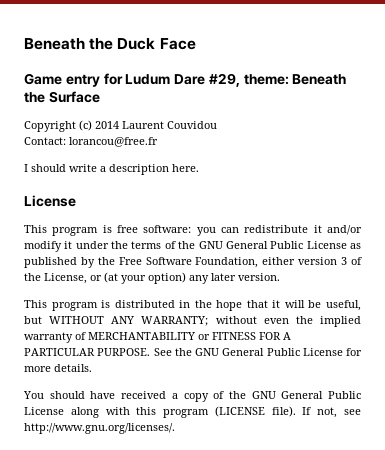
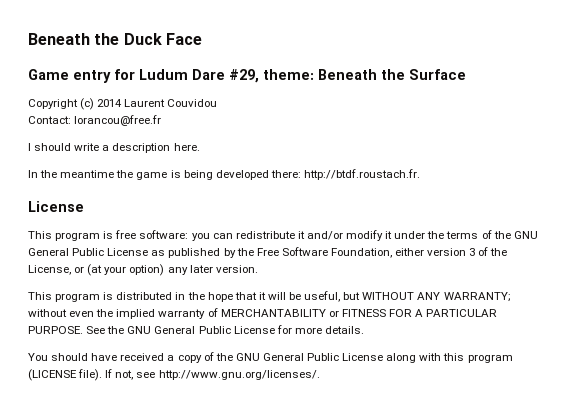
(199, 168) none -> [28,169,420,180] // In the meantime the game is being developed there: http://btdf.roustach.fr.

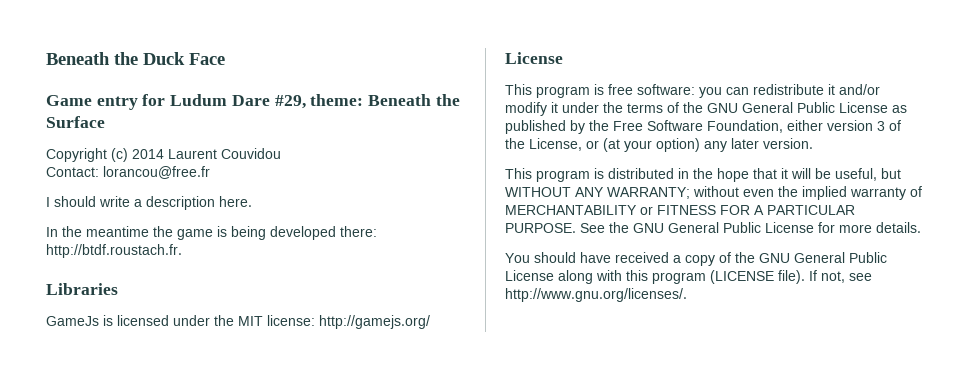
(420, 174) none -> [46,283,118,295] [46,315,430,329] // Libraries // GameJs is licensed under the MIT license: http://gamejs.org/

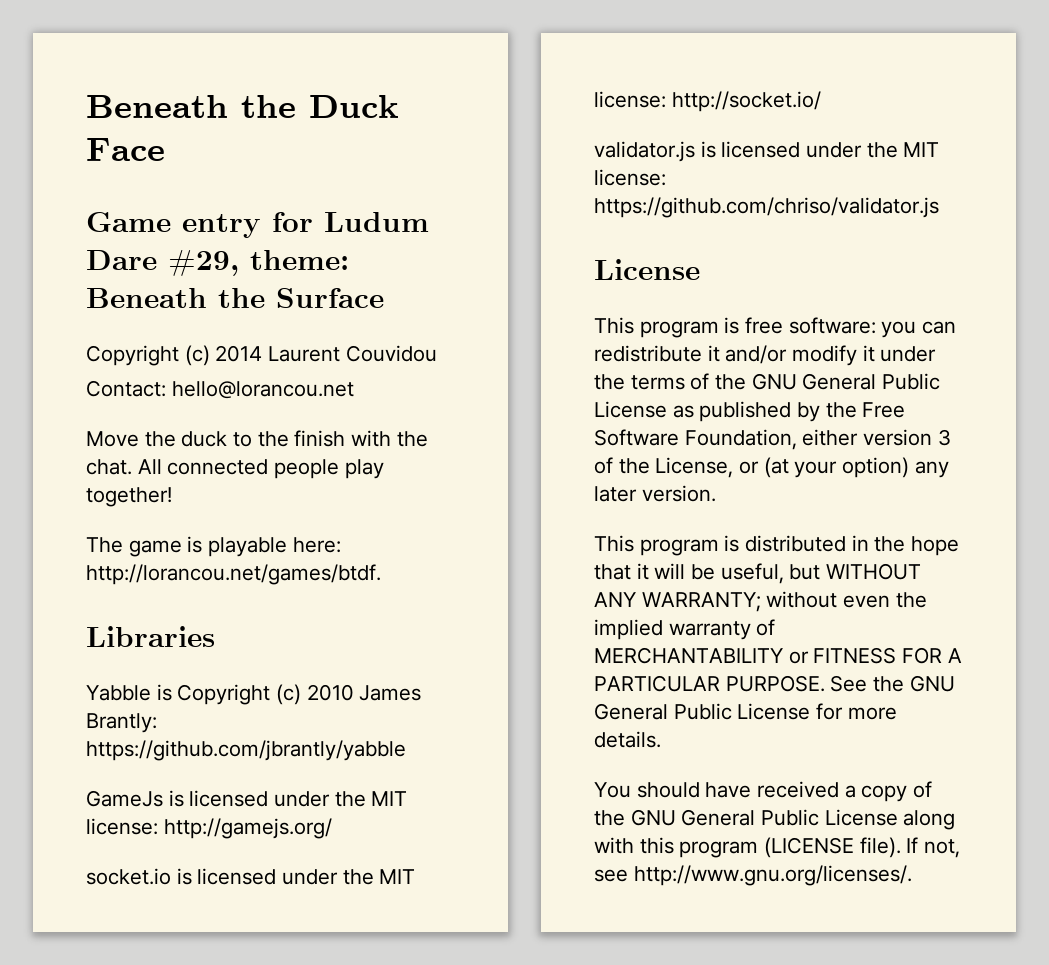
[103,166,210,179] [46,196,252,210] [46,226,377,240] [46,244,182,258] [46,283,118,295] lorancou@free.fr // I should write a description here. // In the meantime the game is being developed there: http://btdf.roustach.fr. // Libraries -> [171,381,354,399] [86,430,428,447] [86,459,384,479] [86,487,172,507] [86,536,341,557] [86,564,381,585] [86,626,215,647] [86,684,422,705] [86,713,157,733] [86,740,406,761] hello@lorancou.net // Move the duck to the finish with the chat. All connected people play together! // The game is playable here: http://lorancou.net/games/btdf. // Libraries // Yabble is Copyright (c) 2010 James Brantly: https://github.com/jbrantly/yabble
(430, 322) none -> [86,868,416,885] [594,91,821,112] [594,141,940,162] [594,169,666,186] [594,197,939,218] // socket.io is licensed under the MIT license: http://socket.io/ // validator.js is licensed under the MIT license: https://github.com/chriso/validator.js

